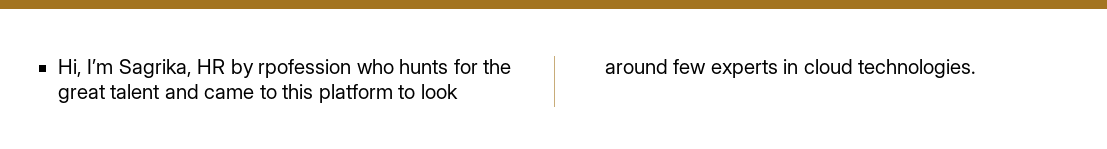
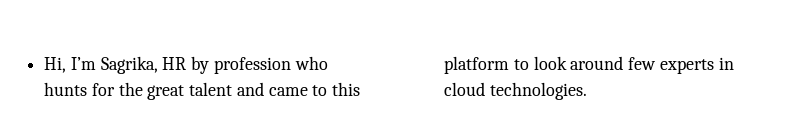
[258,59,352,78] rpofession -> [213,57,291,74] profession

